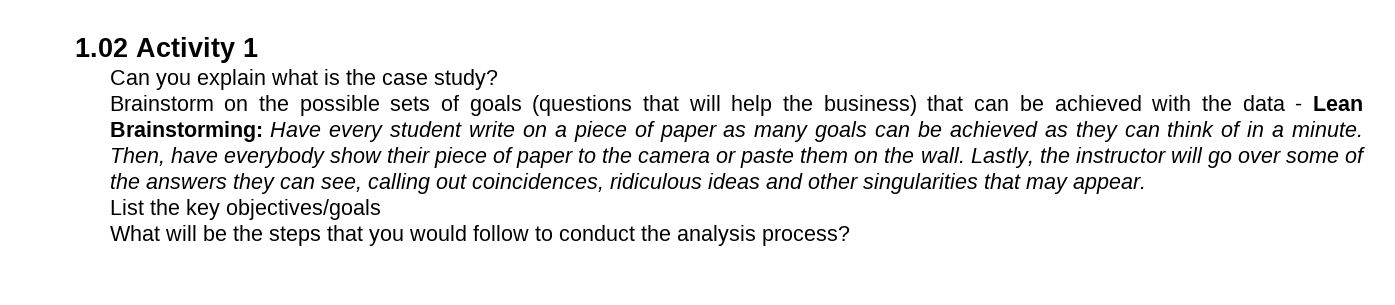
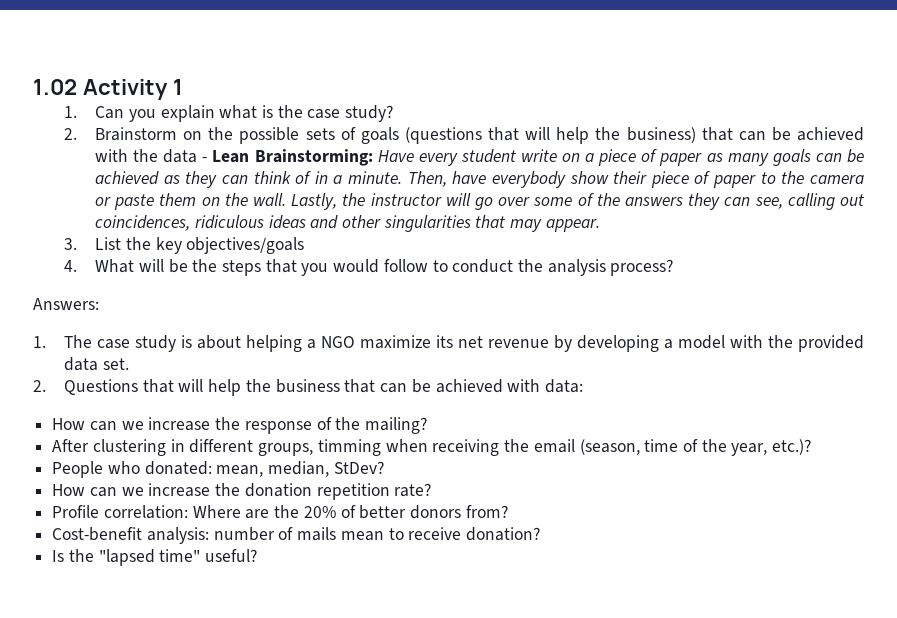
(258, 47) none -> [64,106,78,118] 1.
(498, 79) none -> [64,128,78,140] 2.
(1146, 185) none -> [64,238,78,250] 3.
(381, 209) none -> [64,260,78,272] 4.
(850, 236) none -> [33,298,99,310] [33,335,864,352] [64,357,129,371] [33,379,584,396] [52,417,428,434] [52,439,812,456] [52,461,384,478] [52,483,432,500] [52,505,508,519] [52,527,541,544] [52,549,258,566] // Answers: // 1. The case study is about helping a NGO maximize its net revenue by developing a model with the provided data set. // 2. Questions that will help the business that can be achieved with data: // How can we increase the response of the mailing? // After clustering in different groups, timming when receiving the email (season, time of the year, etc.)? // People who donated: mean, median, StDev? // How can we increase the donation repetition rate? // Profile correlation: Where are the 20% of better donors from? // Cost-benefit analysis: number of mails mean to receive donation? // Is the "lapsed time" useful?

